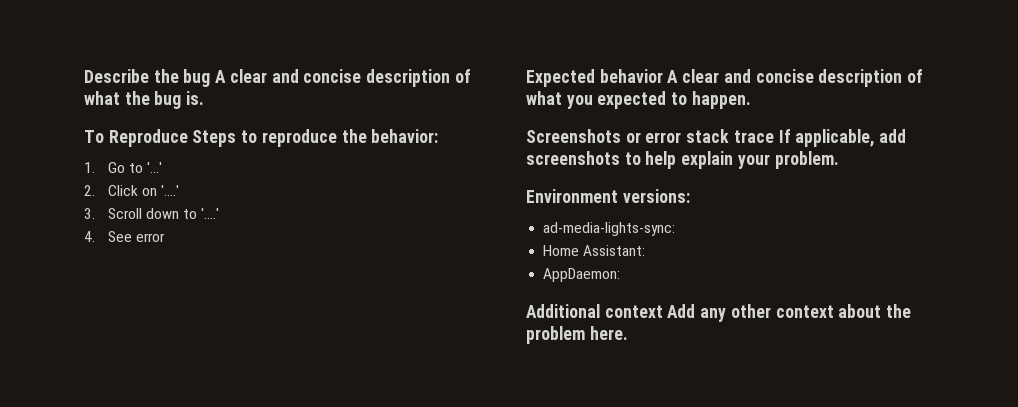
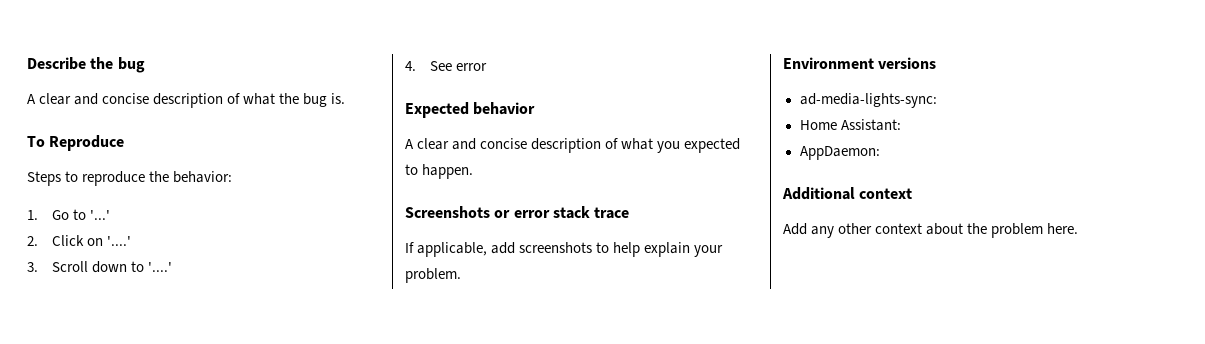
(211, 78) none -> (145, 65) //
(188, 138) none -> (125, 143) //
(663, 76) none -> (536, 108) //
(774, 136) none -> (630, 213) //
[622,189,690,203] versions: -> [878,57,937,69] versions
(663, 311) none -> (913, 193) //

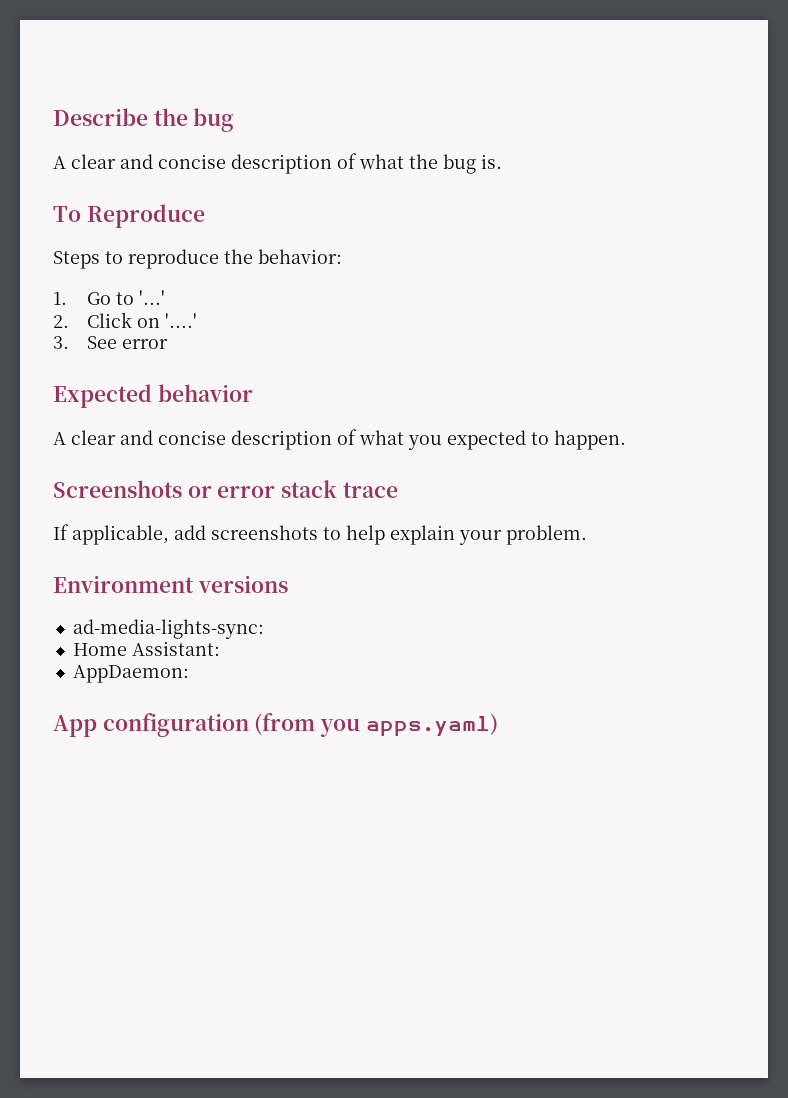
[52,261,173,273] [405,61,416,71] Scroll down to '....' // 4. -> (69, 342) none
[782,187,913,200] [783,223,1079,238] Additional context // Add any other context about the problem here. -> [53,713,498,737] App configuration (from you apps.yaml)

